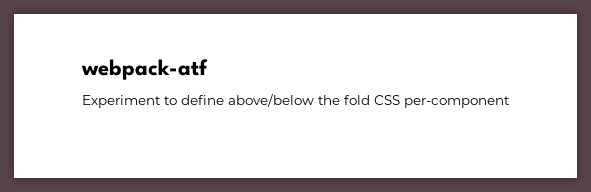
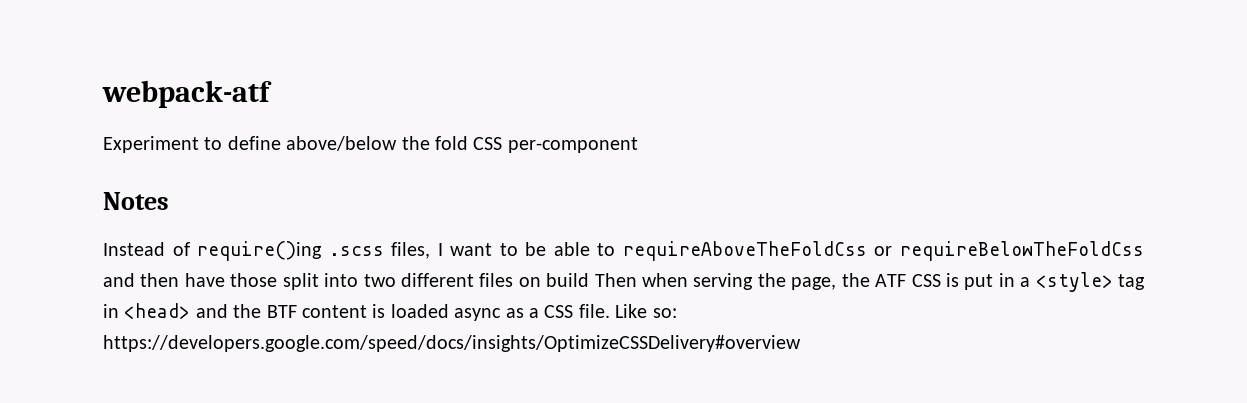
(510, 102) none -> [103,192,169,210] [103,241,1144,261] [103,272,1145,292] [103,303,677,321] [103,335,801,352] // Notes // Instead of require()ing .scss files, I want to be able to requireAboveTheFoldCss or requireBelowTheFoldCss and then have those split into two different files on build Then when serving the page, the ATF CSS is put in a <style> tag in <head> and the BTF content is loaded async as a CSS file. Like so: https://developers.google.com/speed/docs/insights/OptimizeCSSDelivery#overview

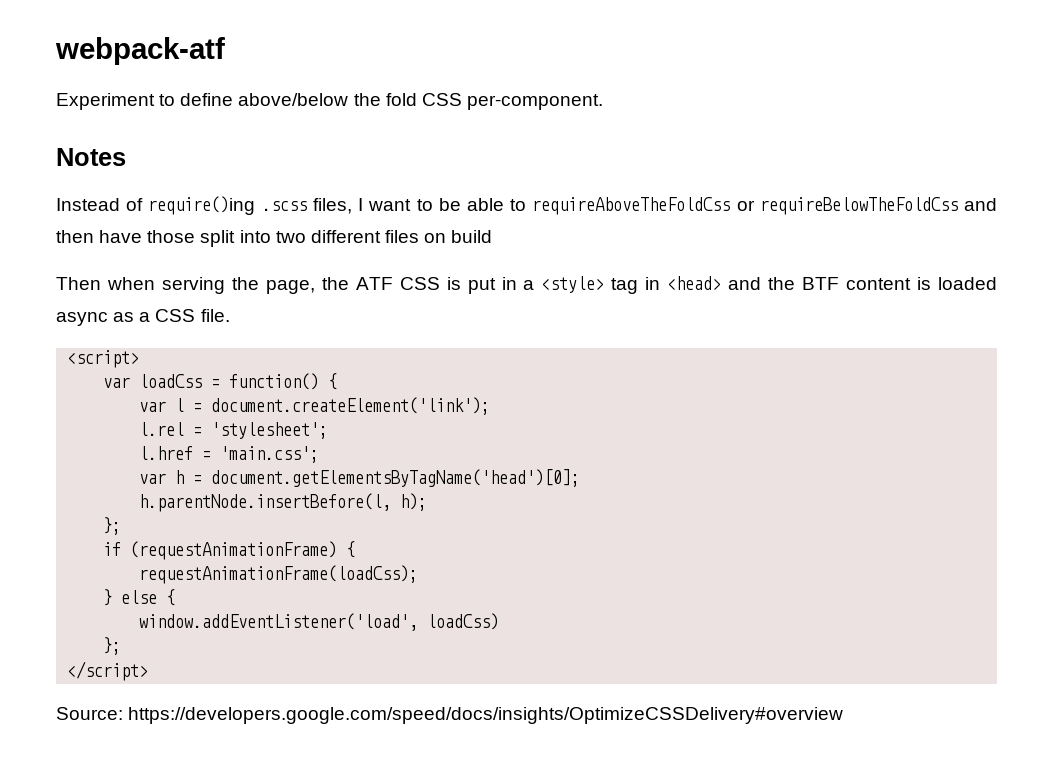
[507,137,638,153] per-component -> [466,94,603,110] per-component.
(590, 280) none -> (493, 236) //
[615,304,677,318] Like so: -> [67,350,140,368] [103,373,338,390] [139,397,491,415] [139,422,329,439] [139,446,320,463] [139,469,581,487] [139,493,428,512] [103,517,122,535] [103,541,356,560] [139,565,419,584] [103,589,176,606] [139,613,500,631] [103,637,122,655] [67,661,149,681] [56,707,123,720] // <script> // var loadCss = function() { // var l = document.createElement('link'); // l.rel = 'stylesheet'; // l.href = 'main.css'; // var h = document.getElementsByTagName('head')[0]; // h.parentNode.insertBefore(l, h); // }; // if (requestAnimationFrame) { // requestAnimationFrame(loadCss); // } else { // window.addEventListener('load', loadCss) // }; // </script> // Source:

